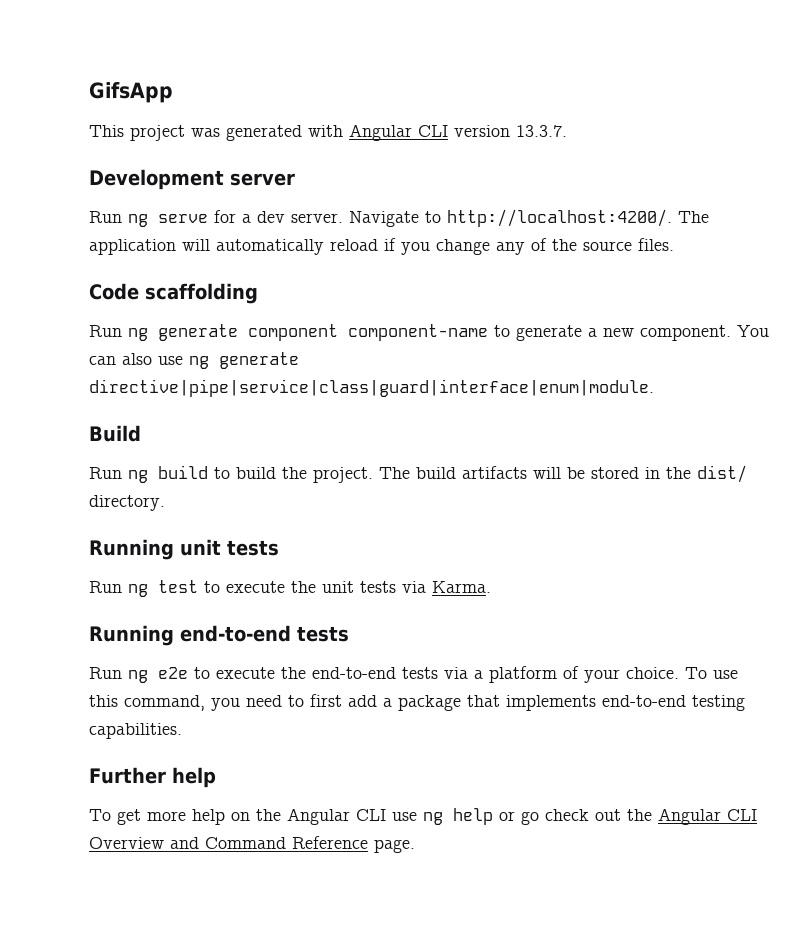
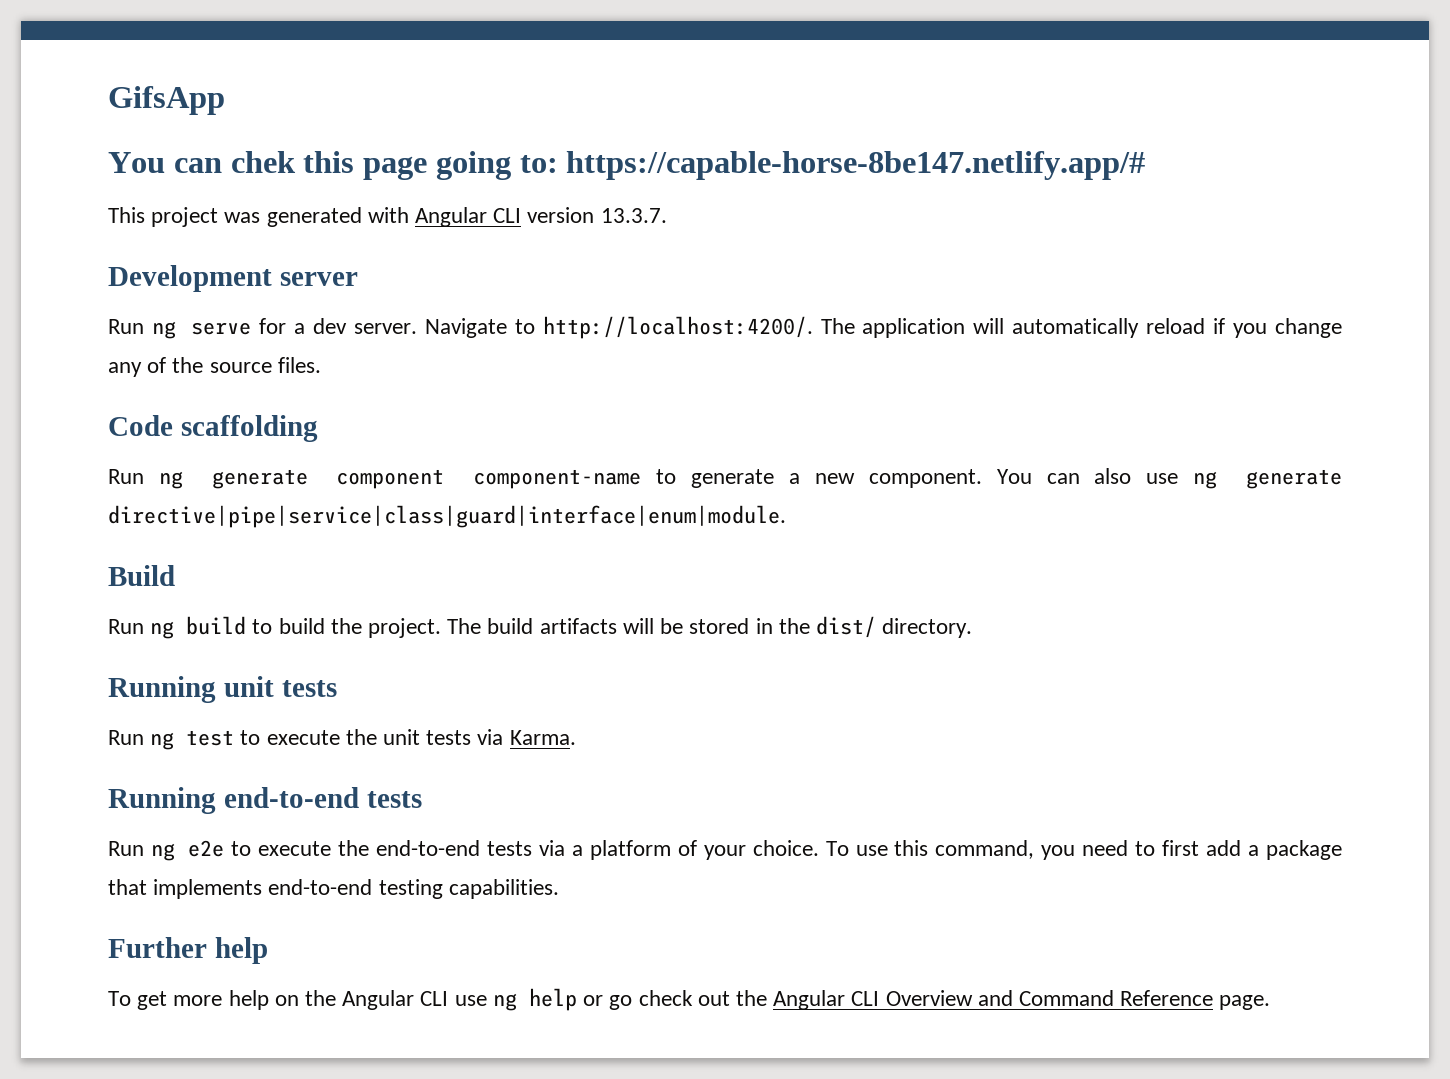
(173, 92) none -> [108,151,1146,180] // You can chek this page going to: https://capable-horse-8be147.netlify.app/#

